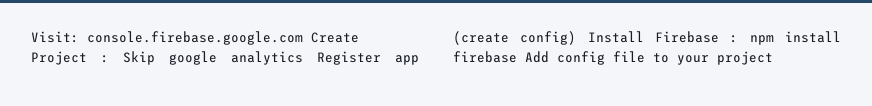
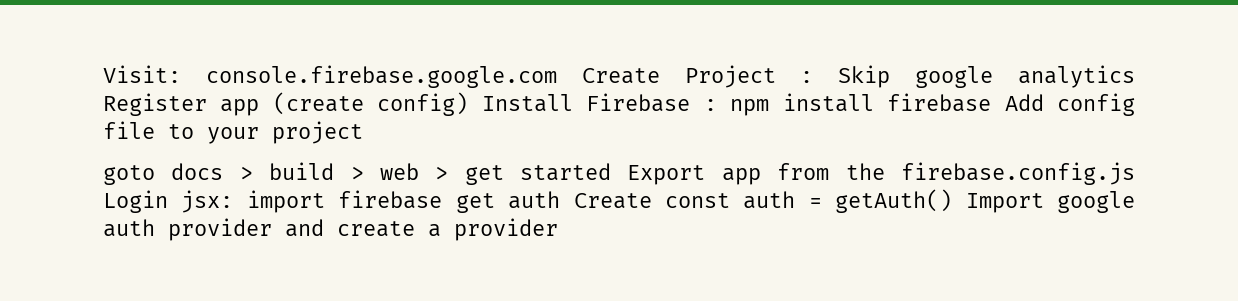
(773, 58) none -> [103,162,1135,185] [103,189,1135,213] [103,218,558,241] // goto docs > build > web > get started Export app from the firebase.config.js Login jsx: import firebase get auth Create const auth = getAuth() Import google auth provider and create a provider

